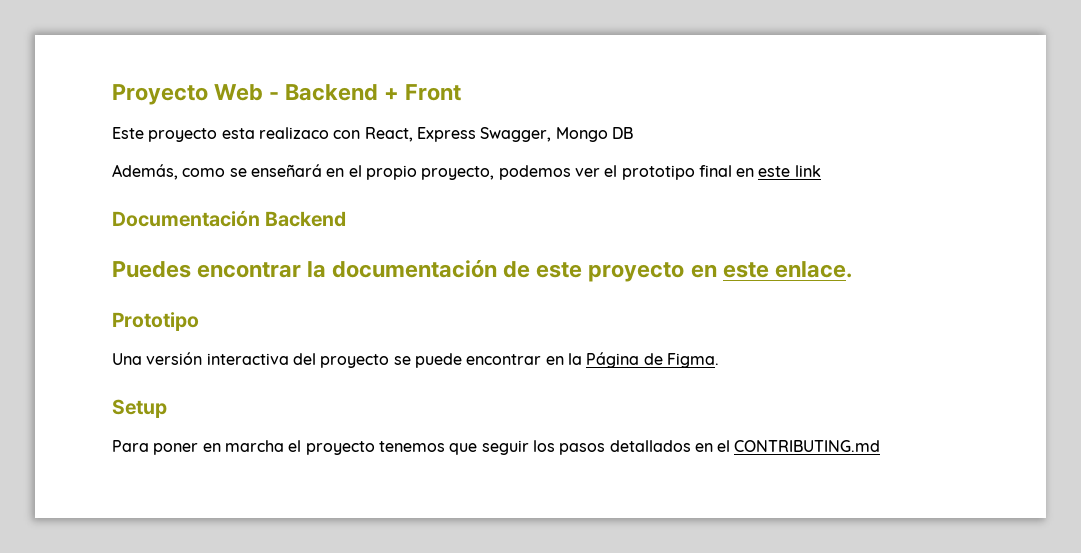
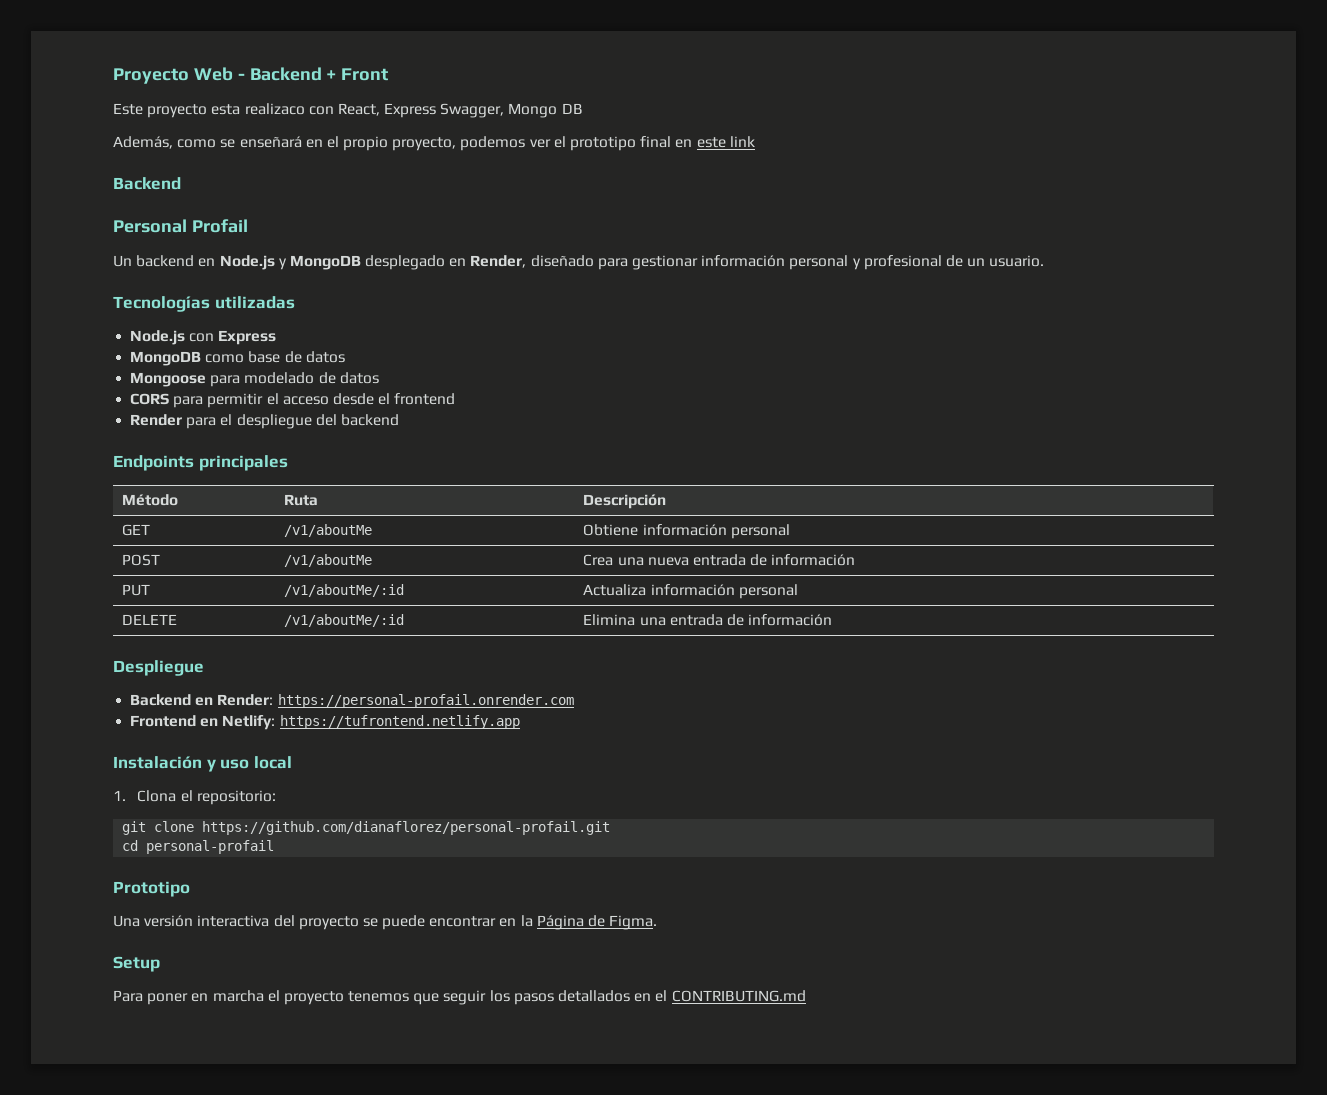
[112,210,260,227] Documentación -> (755, 141) none
[112,260,852,282] Puedes encontrar la documentación de este proyecto en este enlace. -> [113,219,248,233] [113,255,1045,270] [113,296,295,312] [130,330,277,345] [130,351,345,366] [130,372,379,387] [130,393,456,408] [130,414,399,429] [113,455,288,471] [122,494,179,506] [284,494,319,506] [583,494,667,509] [122,524,151,536] [284,524,373,537] [583,524,790,539] [122,554,161,566] [284,554,373,567] [583,554,856,566] [122,584,151,596] [284,584,405,597] [583,584,798,599] [122,614,178,625] [284,614,405,627] [583,614,833,626] [113,660,204,676] [130,694,574,708] [130,715,520,730] [113,756,292,772] [113,790,276,805] [122,821,611,835] [122,840,275,854] Personal Profail // Un backend en Node.js y MongoDB desplegado en Render, diseñado para gestionar información personal y profesional de un usuario. // Tecnologías utilizadas // Node.js con Express // MongoDB como base de datos // Mongoose para modelado de datos // CORS para permitir el acceso desde el frontend // Render para el despliegue del backend // Endpoints principales // Método | Ruta | Descripción // GET | /v1/aboutMe | Obtiene información personal // POST | /v1/aboutMe | Crea una nueva entrada de información // PUT | /v1/aboutMe/:id | Actualiza información personal // DELETE | /v1/aboutMe/:id | Elimina una entrada de información // Despliegue // Backend en Render: https://personal-profail.onrender.com // Frontend en Netlify: https://tufrontend.netlify.app // Instalación y uso local // 1. Clona el repositorio: // git clone https://github.com/dianaflorez/personal-profail.git // cd personal-profail

